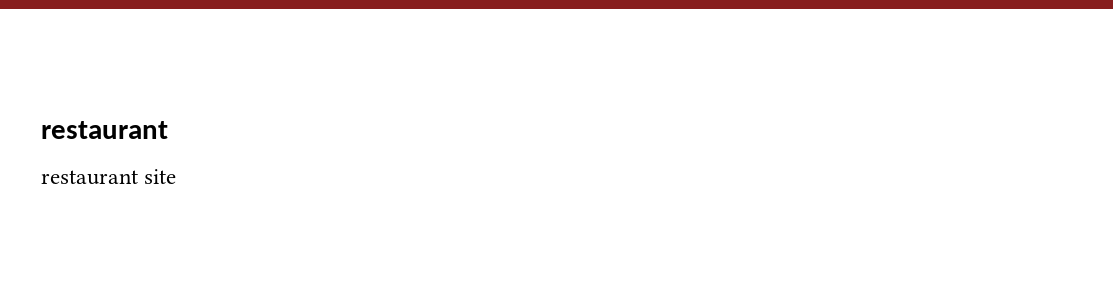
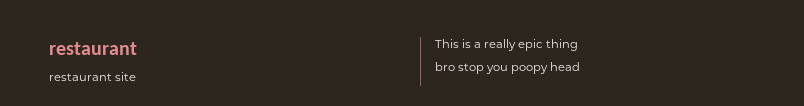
(177, 176) none -> [435,39,578,51] [435,62,581,74] // This is a really epic thing // bro stop you poopy head

